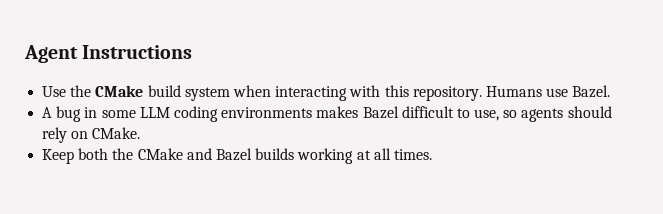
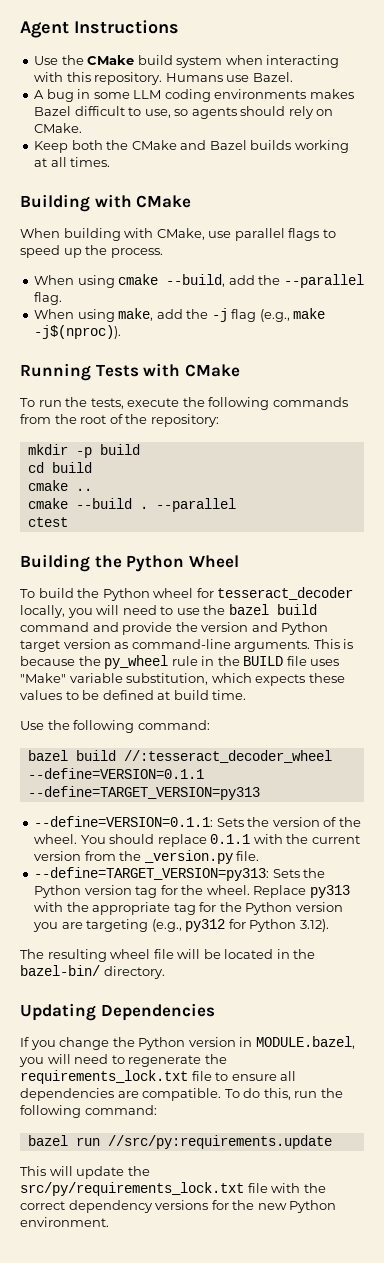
(432, 154) none -> [20,194,192,212] [20,228,336,241] [20,245,163,258] [34,274,364,288] [34,292,63,305] [34,308,326,322] [34,325,122,339] [20,363,240,381] [20,397,348,410] [20,414,219,427] [27,444,140,458] [27,462,92,473] [27,480,92,491] [27,498,236,512] [27,517,68,527] [20,554,239,572] [20,587,354,601] [20,604,317,618] [20,622,329,635] [20,639,354,652] [20,655,340,669] [20,673,345,686] [20,690,247,700] [20,720,210,733] [27,750,332,763] [27,768,204,779] [27,786,260,800] [34,816,361,827] [34,834,360,847] [34,850,260,864] [34,867,326,881] [34,885,350,898] [34,902,343,915] [33,919,329,932] [20,949,316,962] [20,965,165,979] [20,1003,215,1021] [20,1036,355,1050] [19,1054,227,1067] [20,1070,297,1084] [20,1088,343,1101] [20,1105,157,1118] [27,1135,332,1149] [20,1166,150,1179] [20,1182,326,1196] [20,1200,337,1213] [20,1217,109,1227] // Building with CMake // When building with CMake, use parallel flags to speed up the process. // When using cmake --build, add the --parallel flag. // When using make, add the -j flag (e.g., make -j$(nproc)). // Running Tests with CMake // To run the tests, execute the following commands from the root of the repository: // mkdir -p build // cd build // cmake .. // cmake --build . --parallel // ctest // Building the Python Wheel // To build the Python wheel for tesseract_decoder locally, you will need to use the bazel build command and provide the version and Python target version as command-line arguments. This is because the py_wheel rule in the BUILD file uses "Make" variable substitution, which expects these values to be defined at build time. // Use the following command: // bazel build //:tesseract_decoder_wheel --define=VERSION=0.1.1 --define=TARGET_VERSION=py313 // --define=VERSION=0.1.1: Sets the version of the wheel. You should replace 0.1.1 with the current version from the _version.py file. // --define=TARGET_VERSION=py313: Sets the Python version tag for the wheel. Replace py313 with the appropriate tag for the Python version you are targeting (e.g., py312 for Python 3.12). // The resulting wheel file will be located in the bazel-bin/ directory. // Updating Dependencies // If you change the Python version in MODULE.bazel, you will need to regenerate the requirements_lock.txt file to ensure all dependencies are compatible. To do this, run the following command: // bazel run //src/py:requirements.update // This will update the src/py/requirements_lock.txt file with the correct dependency versions for the new Python environment.

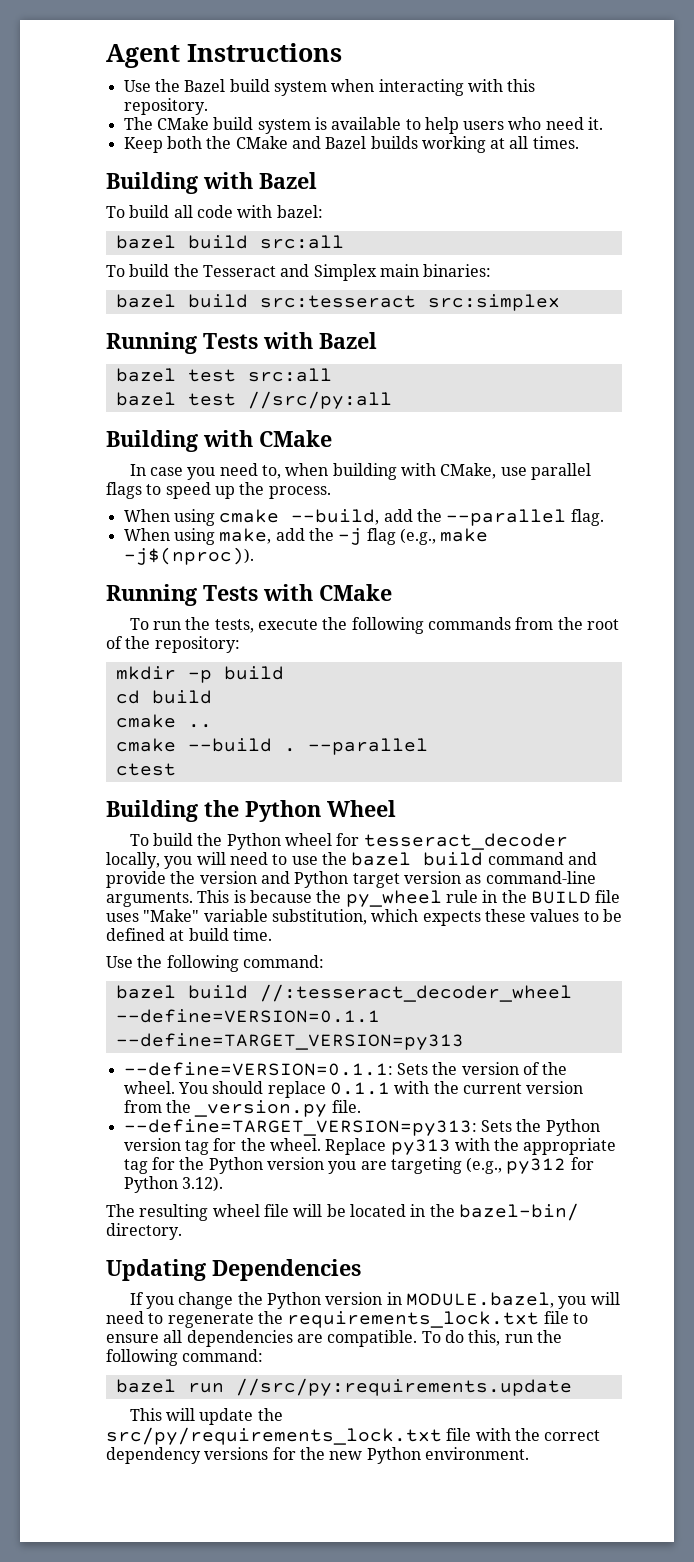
[87,55,135,65] CMake -> [184,79,226,92] Bazel
[165,72,293,82] [34,89,354,102] [34,106,334,119] [34,123,83,133] Humans use Bazel. // A bug in some LLM coding environments makes Bazel difficult to use, so agents should rely on CMake. -> [123,117,604,134] // The CMake build system is available to help users who need it.
[136,195,192,208] [20,228,60,238] CMake // When -> [259,172,317,189] [106,205,323,218] [115,235,344,249] [106,264,492,281] [115,294,560,311] [106,332,377,354] [115,368,332,382] [115,391,392,409] [106,430,332,452] [129,463,329,480] Bazel // To build all code with bazel: // bazel build src:all // To build the Tesseract and Simplex main binaries: // bazel build src:tesseract src:simplex // Running Tests with Bazel // bazel test src:all // bazel test //src/py:all // Building with CMake // In case you need to, when

